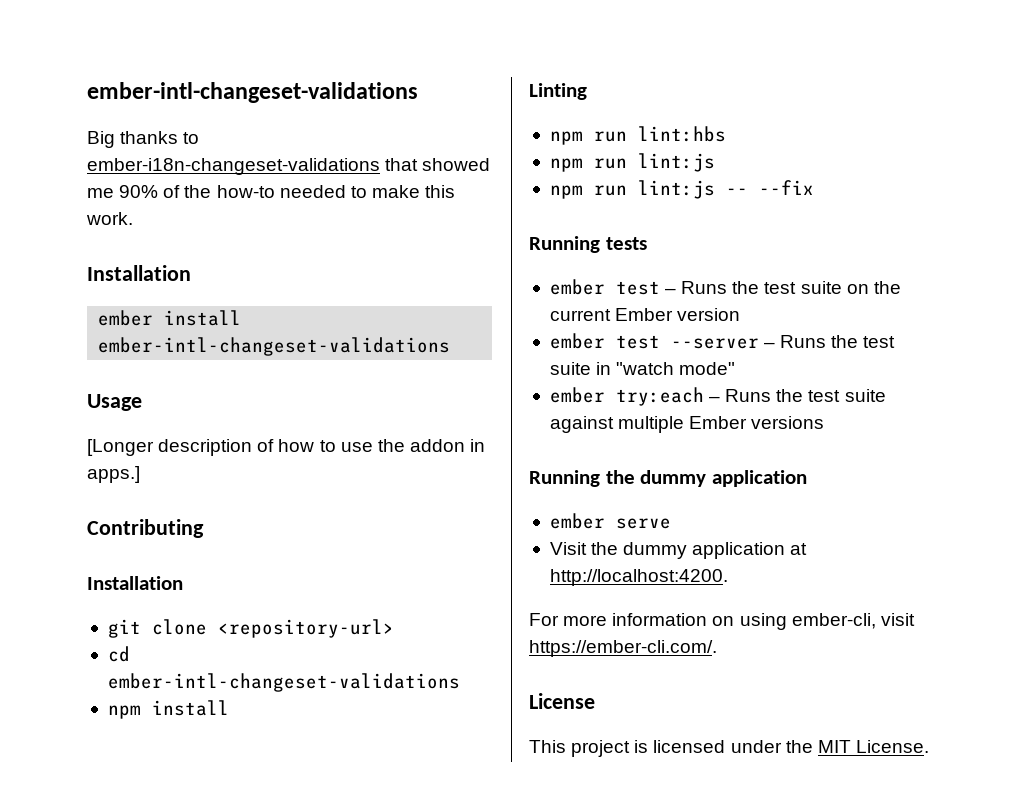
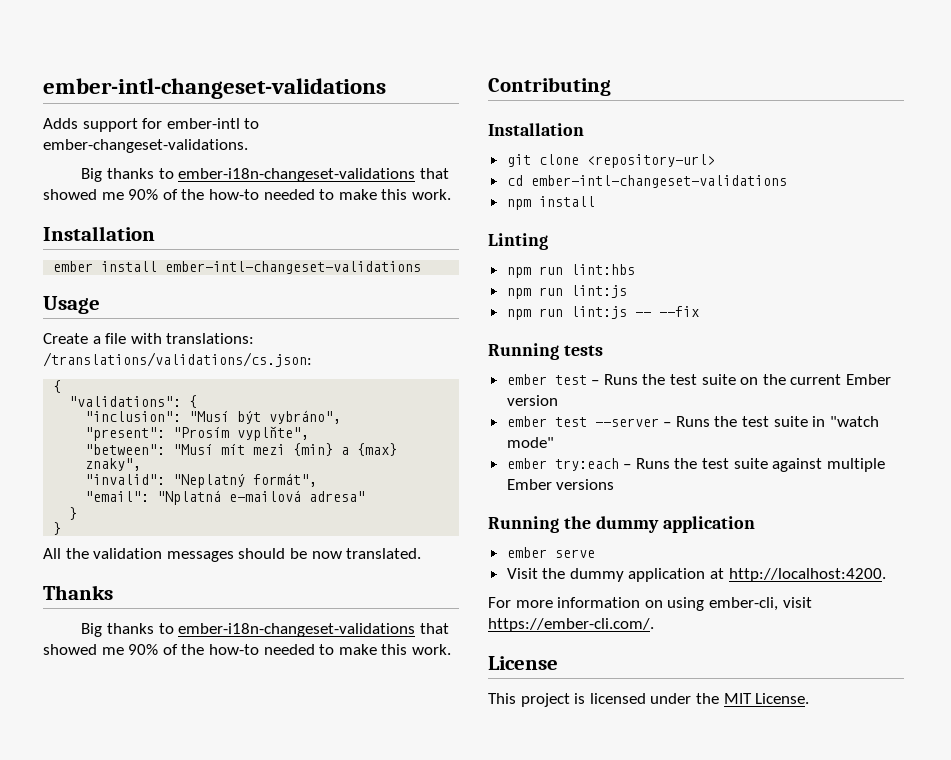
[87,82,418,103] ember-intl-changeset-validations -> [43,78,386,99] [43,118,260,132] [43,139,248,153] ember-intl-changeset-validations // Adds support for ember-intl to ember-changeset-validations.
[87,439,486,456] [87,466,140,483] [Longer description of how to use the addon in apps.] -> [43,333,255,344] [43,352,312,367] [53,380,62,393] [69,395,198,408] [85,410,342,424] [85,426,310,441] [85,443,398,456] [85,458,142,471] [85,473,318,488] [85,490,366,505] [69,507,78,520] [53,522,62,535] [43,548,422,562] [43,585,113,600] [81,623,449,637] [43,644,451,655] Create a file with translations: /translations/validations/cs.json: // { // "validations": { // "inclusion": "Musí být vybráno", // "present": "Prosím vyplňte", // "between": "Musí mít mezi {min} a {max} znaky", // "invalid": "Neplatný formát", // "email": "Nplatná e-mailová adresa" // } // } // All the validation messages should be now translated. // Thanks // Big thanks to ember-i18n-changeset-validations that showed me 90% of the how-to needed to make this work.

